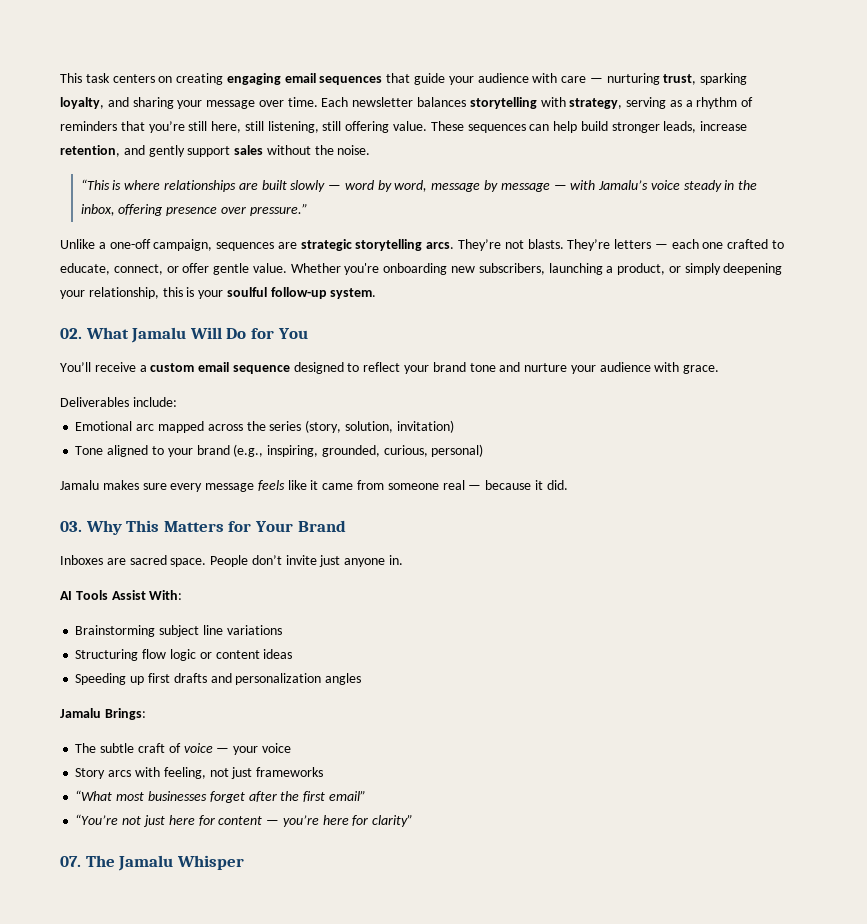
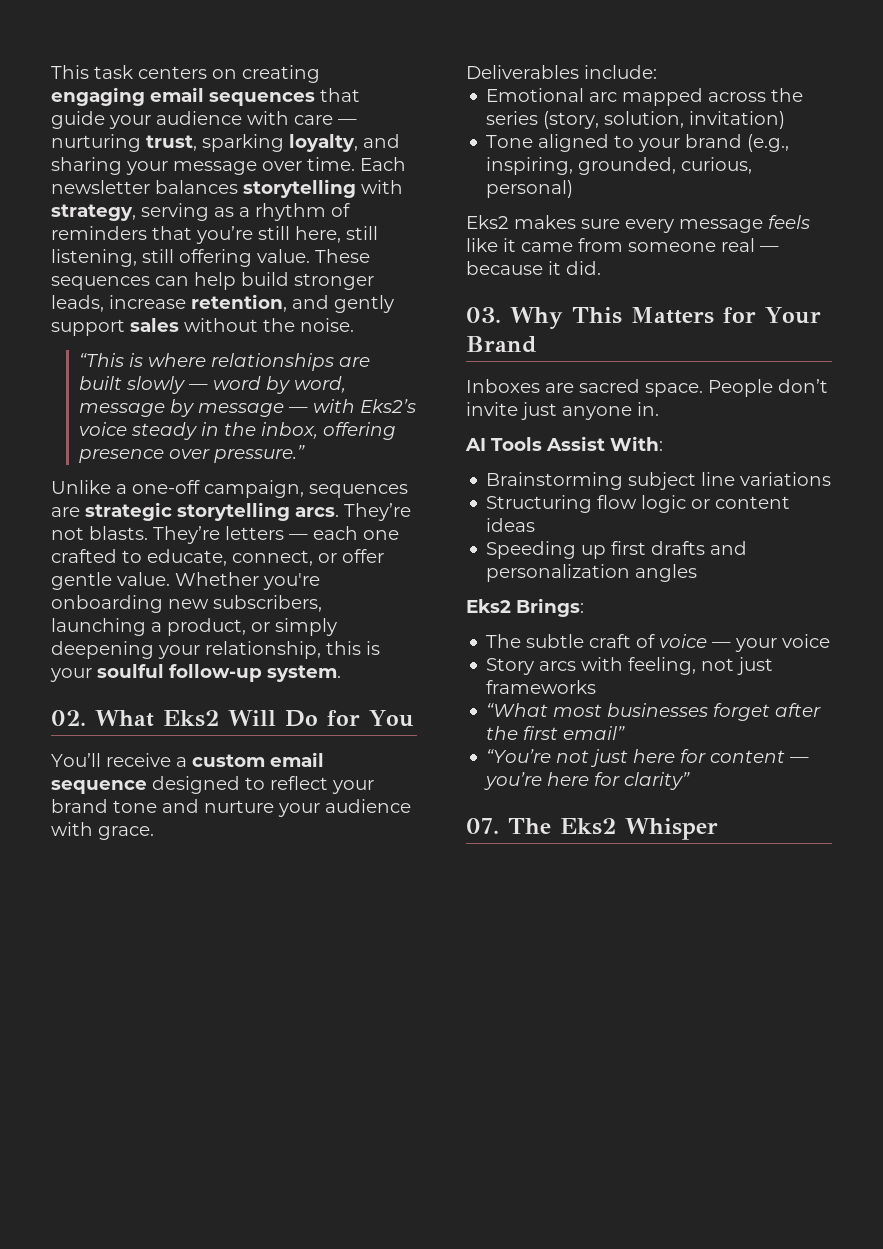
[598,180,649,190] Jamalu’s -> [360,399,417,413] Eks2’s
[131,327,187,343] Jamalu -> [163,710,219,727] Eks2
[60,480,99,490] Jamalu -> [466,215,509,229] Eks2
[60,708,101,718] Jamalu -> [466,599,511,613] Eks2
[118,855,174,871] Jamalu -> [560,818,616,835] Eks2

